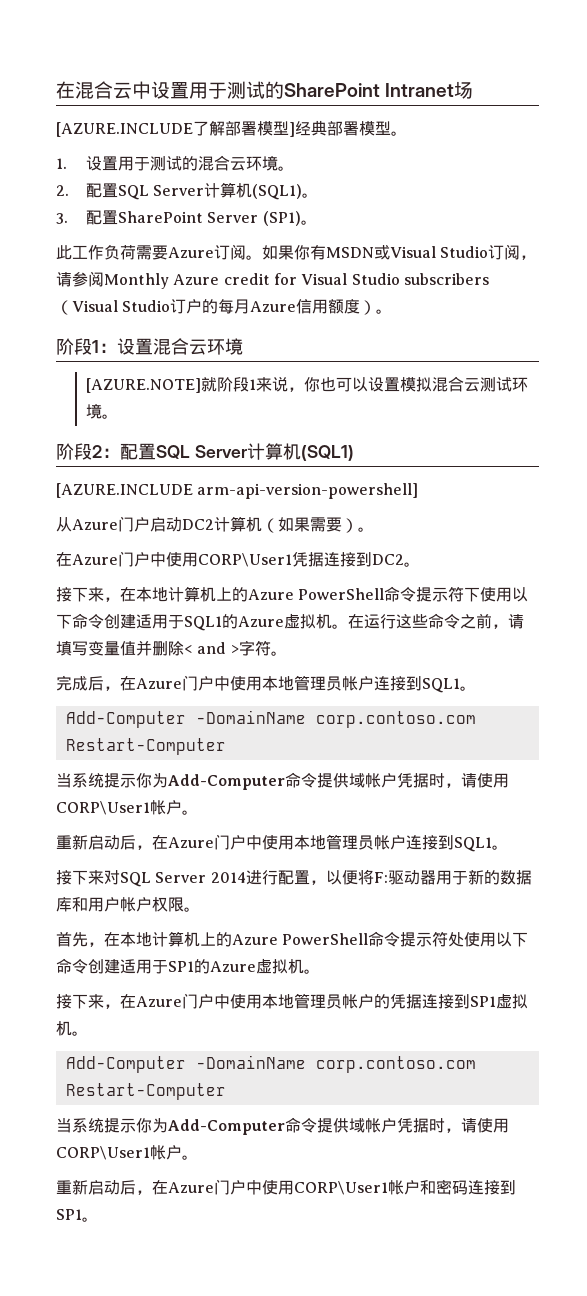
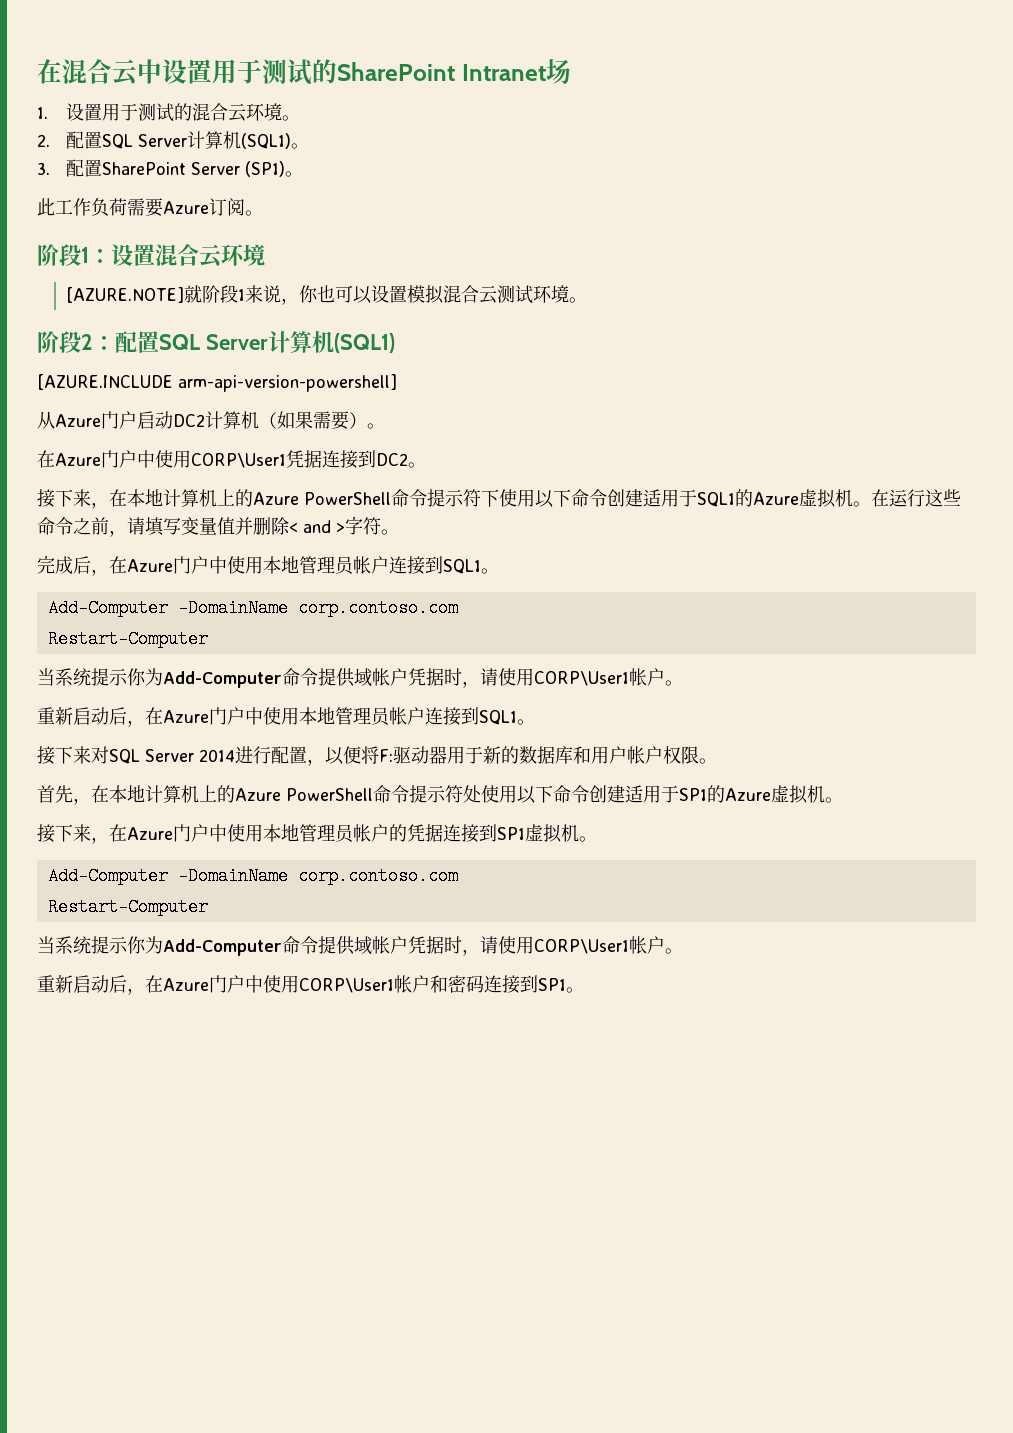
[56,120,407,137] // [AZURE.INCLUDE了解部署模型]经典部署模型。 -> (571, 71) none
[262,244,537,260] [56,271,489,289] [56,299,393,315] 如果你有MSDN或Visual Studio订阅，请参阅Monthly Azure credit for Visual Studio subscribers（Visual Studio订户的每月Azure信用额度）。 -> (263, 213) none

